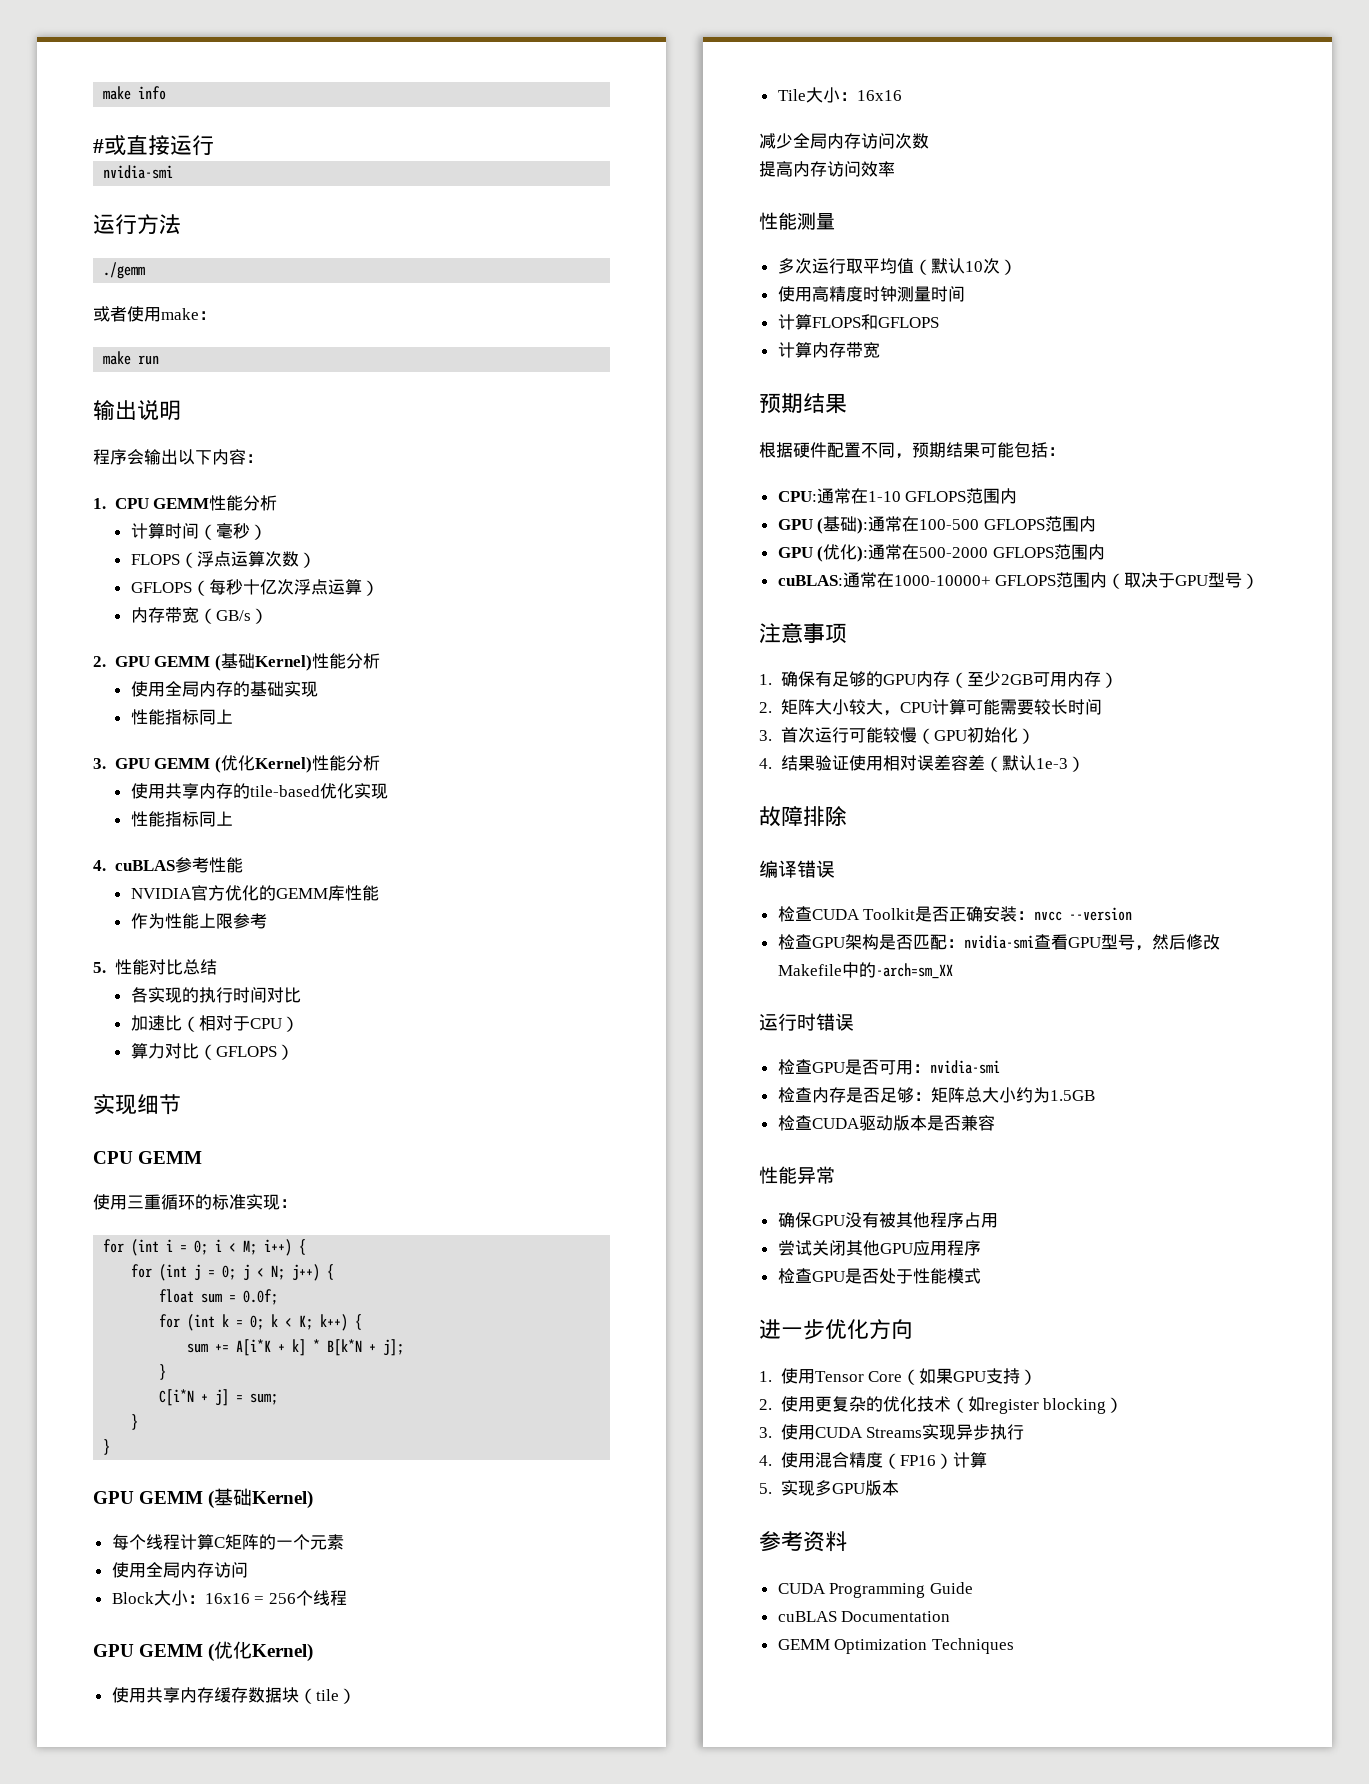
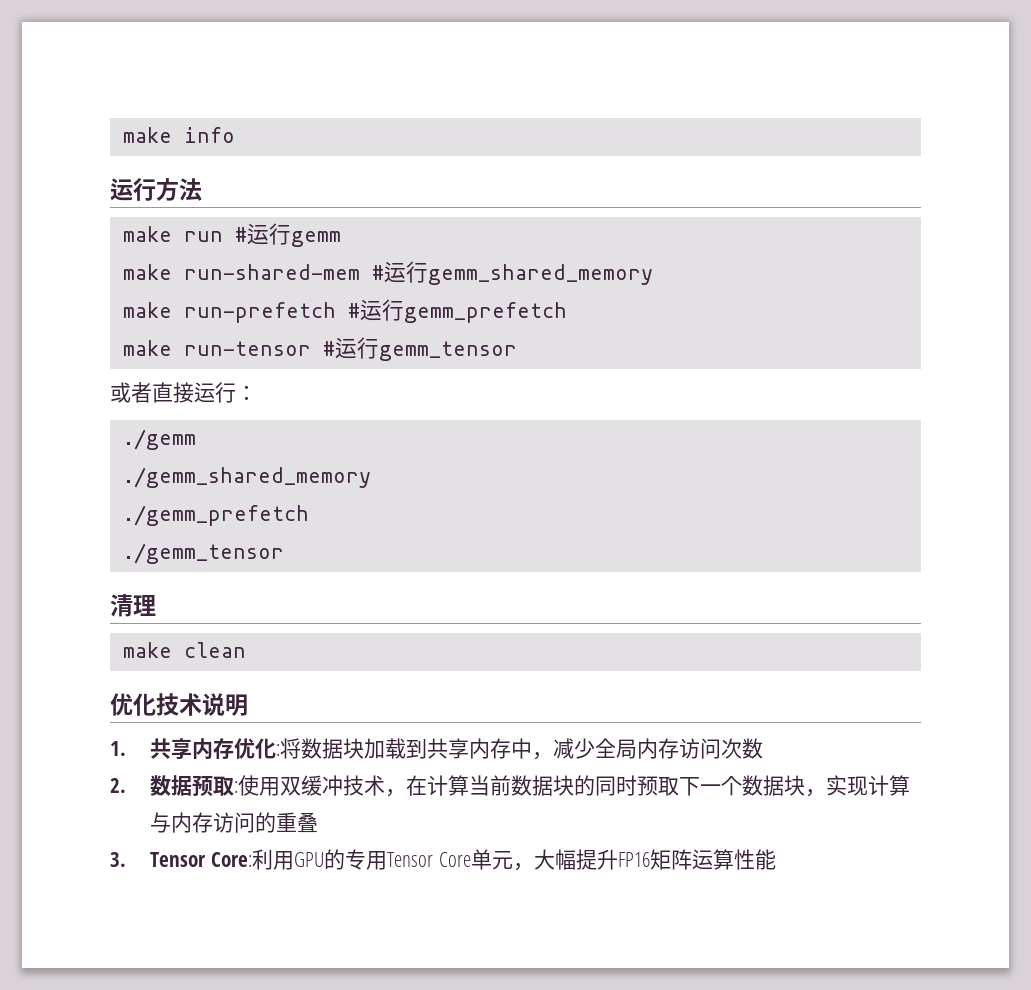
[93,135,214,156] [103,165,174,179] [93,214,181,235] [103,262,146,279] #或直接运行 // nvidia-smi // 运行方法 // ./gemm -> [110,178,202,201] [122,223,341,247] [122,261,653,285] [122,299,567,323] [122,337,517,361] 运行方法 // make run #运行gemm // make run-shared-mem #运行gemm_shared_memory // make run-prefetch #运行gemm_prefetch // make run-tensor #运行gemm_tensor
[127,306,216,322] [103,351,160,365] [93,400,181,421] [93,449,263,465] [93,495,278,511] [130,522,267,540] [130,551,316,568] [130,579,379,596] [130,607,268,624] [93,653,380,671] [130,681,318,697] [130,709,233,725] [93,755,380,773] [130,783,388,799] [130,811,233,827] [93,857,243,873] [130,885,379,901] [130,913,267,929] [93,959,217,975] [130,987,301,1003] [130,1015,299,1032] [130,1043,294,1060] [93,1094,181,1115] [93,1151,203,1164] [93,1194,297,1210] [103,1239,307,1256] [131,1264,335,1281] [159,1289,279,1305] [159,1314,363,1331] [187,1339,405,1356] [159,1364,167,1380] [159,1389,279,1406] [131,1414,139,1430] [103,1439,111,1455] [93,1488,314,1509] [111,1534,344,1550] [111,1562,248,1578] [111,1590,347,1606] [93,1641,314,1662] [111,1687,356,1704] [777,87,902,103] 使用make： // make run // 输出说明 // 程序会输出以下内容： // 1. CPU GEMM性能分析 // 计算时间（毫秒） // FLOPS（浮点运算次数） // GFLOPS（每秒十亿次浮点运算） // 内存带宽（GB/s） // 2. GPU GEMM (基础Kernel)性能分析 // 使用全局内存的基础实现 // 性能指标同上 // 3. GPU GEMM (优化Kernel)性能分析 // 使用共享内存的tile-based优化实现 // 性能指标同上 // 4. cuBLAS参考性能 // NVIDIA官方优化的GEMM库性能 // 作为性能上限参考 // 5.性能对比总结 // 各实现的执行时间对比 // 加速比（相对于CPU） // 算力对比（GFLOPS） // 实现细节 // CPU GEMM // 使用三重循环的标准实现： // for (int i = 0; i < M; i++) { // for (int j = 0; j < N; j++) { // float sum = 0.0f; // for (int k = 0; k < K; k++) { // sum += A[i*K + k] * B[k*N + j]; // } // C[i*N + j] = sum; // } // } // GPU GEMM (基础Kernel) // 每个线程计算C矩阵的一个元素 // 使用全局内存访问 // Block大小：16x16 = 256个线程 // GPU GEMM (优化Kernel) // 使用共享内存缓存数据块（tile） // Tile大小：16x16 // -> [152,382,257,403] [122,429,196,450] [122,467,371,488] [122,505,309,526] [122,543,284,564] [110,594,156,617] [122,642,246,658] [110,693,248,716] [110,738,554,760] 直接运行： // ./gemm // ./gemm_shared_memory // ./gemm_prefetch // ./gemm_tensor // 清理 // make clean // 优化技术说明 // 1.共享内存优化:将数据块加载到共享内存中，
[759,161,895,177] [759,212,835,230] [777,258,1017,275] [777,286,965,302] [777,314,939,330] [777,342,880,358] [759,393,847,414] [759,442,1065,459] [777,488,1018,504] [777,516,1096,534] [777,544,1105,562] [777,572,1260,589] [759,622,847,644] [759,671,1118,688] [759,699,1102,716] [759,727,1035,744] [759,755,1085,772] [759,806,847,827] [759,860,835,878] [777,906,1133,922] [777,934,1220,951] [777,962,953,979] [759,1013,854,1031] [777,1059,1000,1075] [777,1087,1095,1103] [777,1115,995,1131] [759,1166,835,1184] [777,1212,998,1228] [777,1240,981,1256] [777,1268,981,1284] [759,1319,913,1340] [759,1368,1038,1385] [759,1396,1124,1414] [759,1424,1025,1440] [759,1452,987,1469] [759,1480,899,1496] [759,1531,847,1552] [777,1582,973,1598] [777,1611,951,1622] [777,1638,1014,1654] 提高内存访问效率 // 性能测量 // 多次运行取平均值（默认10次） // 使用高精度时钟测量时间 // 计算FLOPS和GFLOPS // 计算内存带宽 // 预期结果 // 根据硬件配置不同，预期结果可能包括： // CPU:通常在1-10 GFLOPS范围内 // GPU (基础):通常在100-500 GFLOPS范围内 // GPU (优化):通常在500-2000 GFLOPS范围内 // cuBLAS:通常在1000-10000+ GFLOPS范围内（取决于GPU型号） // 注意事项 // 1.确保有足够的GPU内存（至少2GB可用内存） // 2.矩阵大小较大，CPU计算可能需要较长时间 // 3.首次运行可能较慢（GPU初始化） // 4.结果验证使用相对误差容差（默认1e-3） // 故障排除 // 编译错误 // 检查CUDA Toolkit是否正确安装：nvcc --version // 检查GPU架构是否匹配：nvidia-smi查看GPU型号，然后修改Makefile中的-arch=sm_XX // 运行时错误 // 检查GPU是否可用：nvidia-smi // 检查内存是否足够：矩阵总大小约为1.5GB // 检查CUDA驱动版本是否兼容 // 性能异常 // 确保GPU没有被其他程序占用 // 尝试关闭其他GPU应用程序 // 检查GPU是否处于性能模式 // 进一步优化方向 // 1.使用Tensor Core（如果GPU支持） // 2.使用更复杂的优化技术（如register blocking） // 3.使用CUDA Streams实现异步执行 // 4.使用混合精度（FP16）计算 // 5.实现多GPU版本 // 参考资料 // CUDA Programming Guide // cuBLAS Documentation // GEMM Optimization Techniques -> [110,775,911,797] [150,812,319,833] [110,849,776,871] 2.数据预取:使用双缓冲技术，在计算当前数据块的同时预取下一个数据块，实现计算与内存访问的重叠 // 3. Tensor Core:利用GPU的专用Tensor Core单元，大幅提升FP16矩阵运算性能

